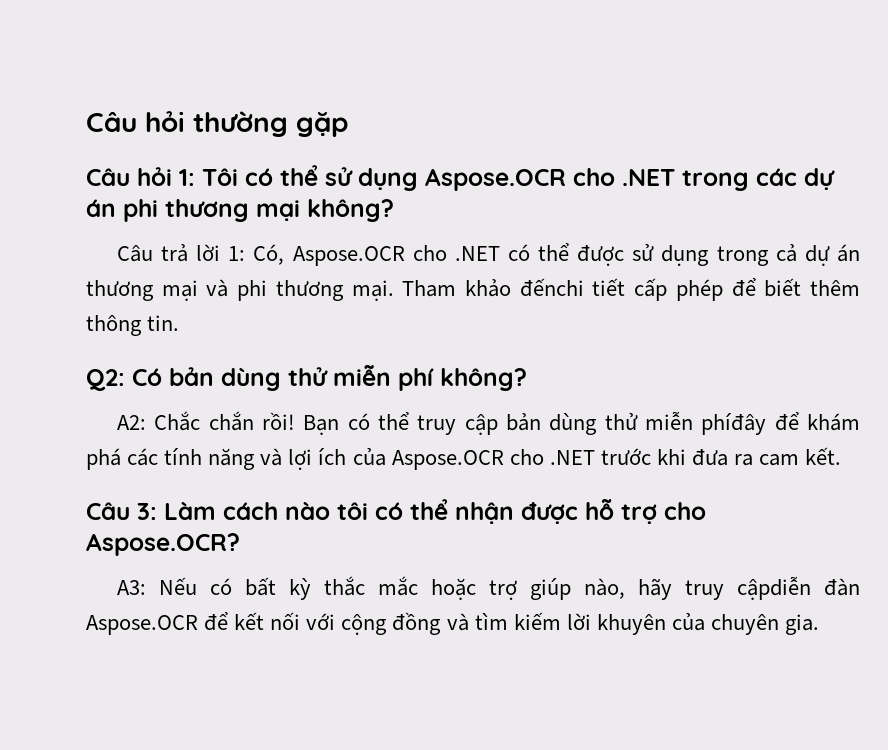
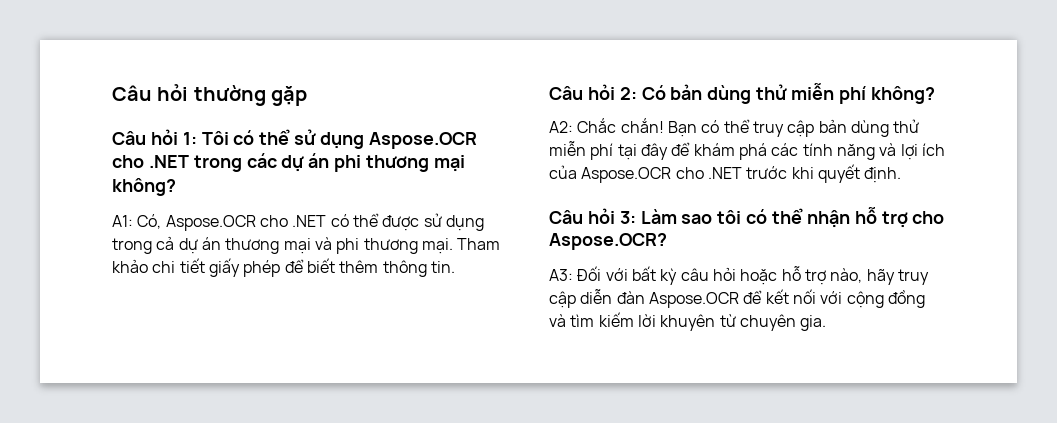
[116,244,246,262] Câu trả lời 1: -> [112,215,133,227] A1:
[519,278,668,301] đếnchi tiết cấp -> [152,258,240,277] chi tiết giấy
[86,369,125,391] Q2: -> [549,84,637,100] Câu hỏi 2:
[208,411,295,431] chắn rồi! -> [620,118,664,133] chắn!
[701,413,767,435] phíđây -> [590,143,668,160] phí tại đây
[691,447,842,466] [86,502,130,520] đưa ra cam kết. // Câu -> [817,164,902,183] [549,208,615,224] quyết định. // Câu hỏi
[223,502,330,520] cách nào -> [681,214,713,224] sao
[521,502,578,524] được -> (850, 219) none
[158,576,571,600] Nếu có bất kỳ thắc mắc hoặc trợ giúp -> [577,266,826,285] Đối với bất kỳ câu hỏi hoặc hỗ trợ
[736,576,811,600] cậpdiễn -> [549,289,613,308] cập diễn
[671,612,705,631] của -> [719,314,736,327] từ

